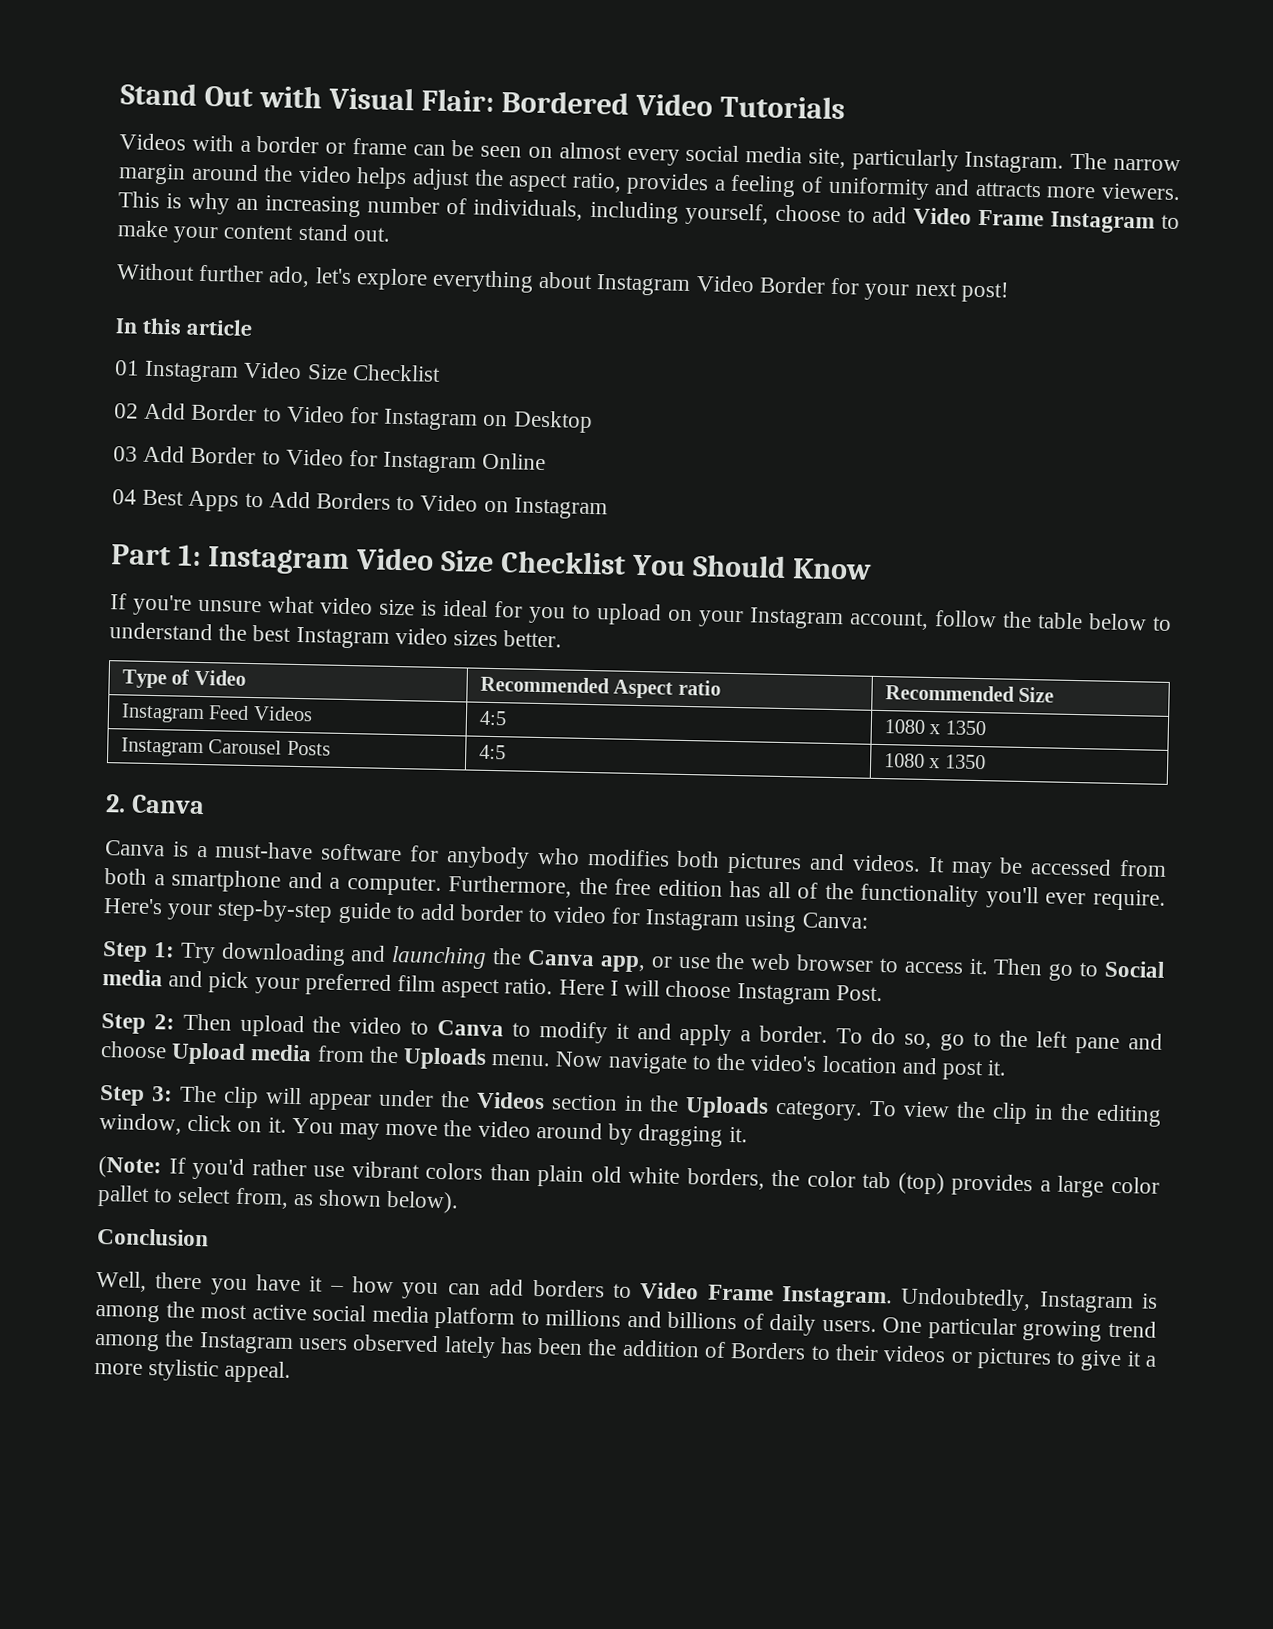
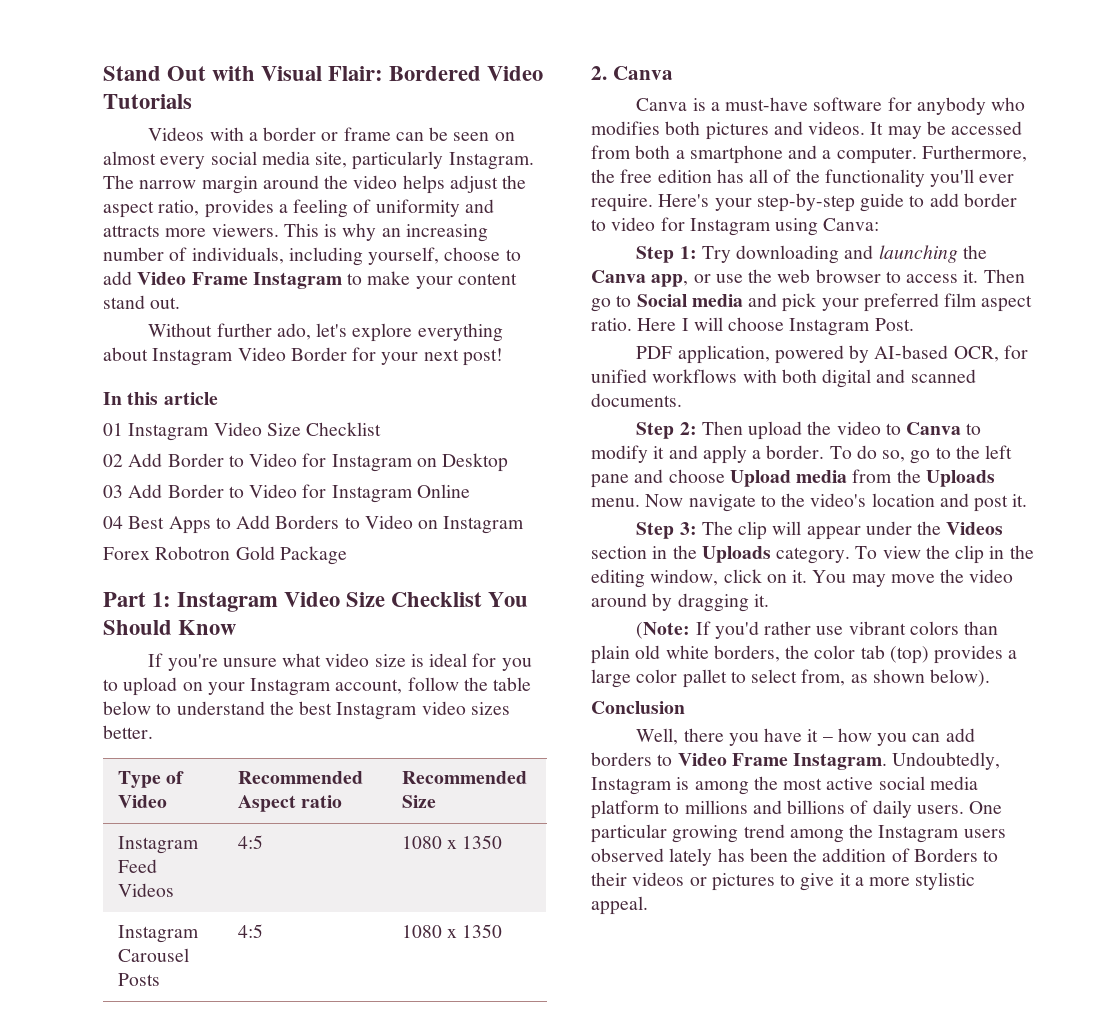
(608, 508) none -> [103,546,347,565] // Forex Robotron Gold Package
(883, 993) none -> [636,345,1028,364] [591,369,976,388] [591,393,682,407] // PDF application, powered by AI-based OCR, for unified workflows with both digital and scanned documents.

